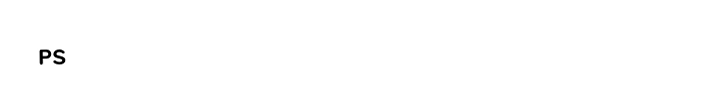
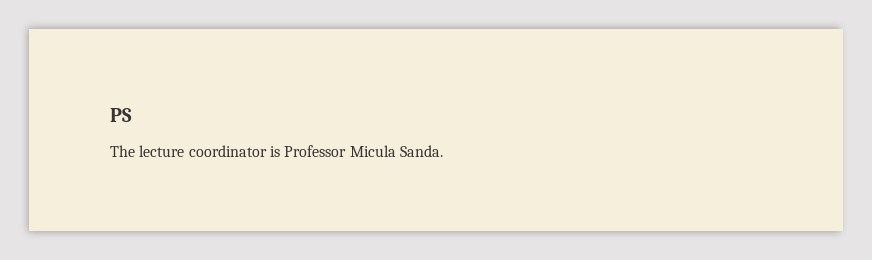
(67, 57) none -> [110,145,443,157] // The lecture coordinator is Professor Micula Sanda.

